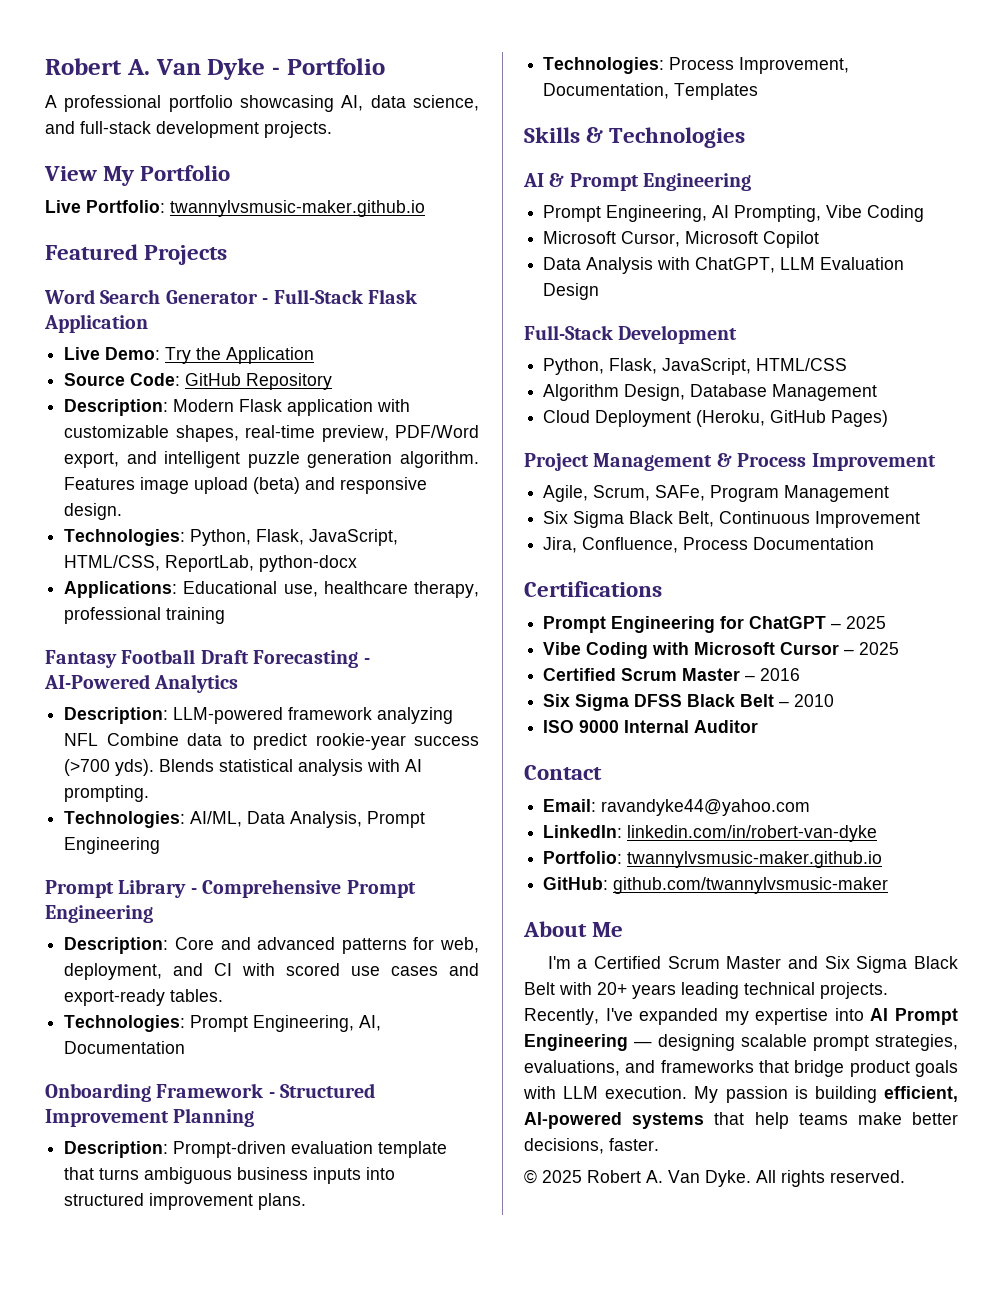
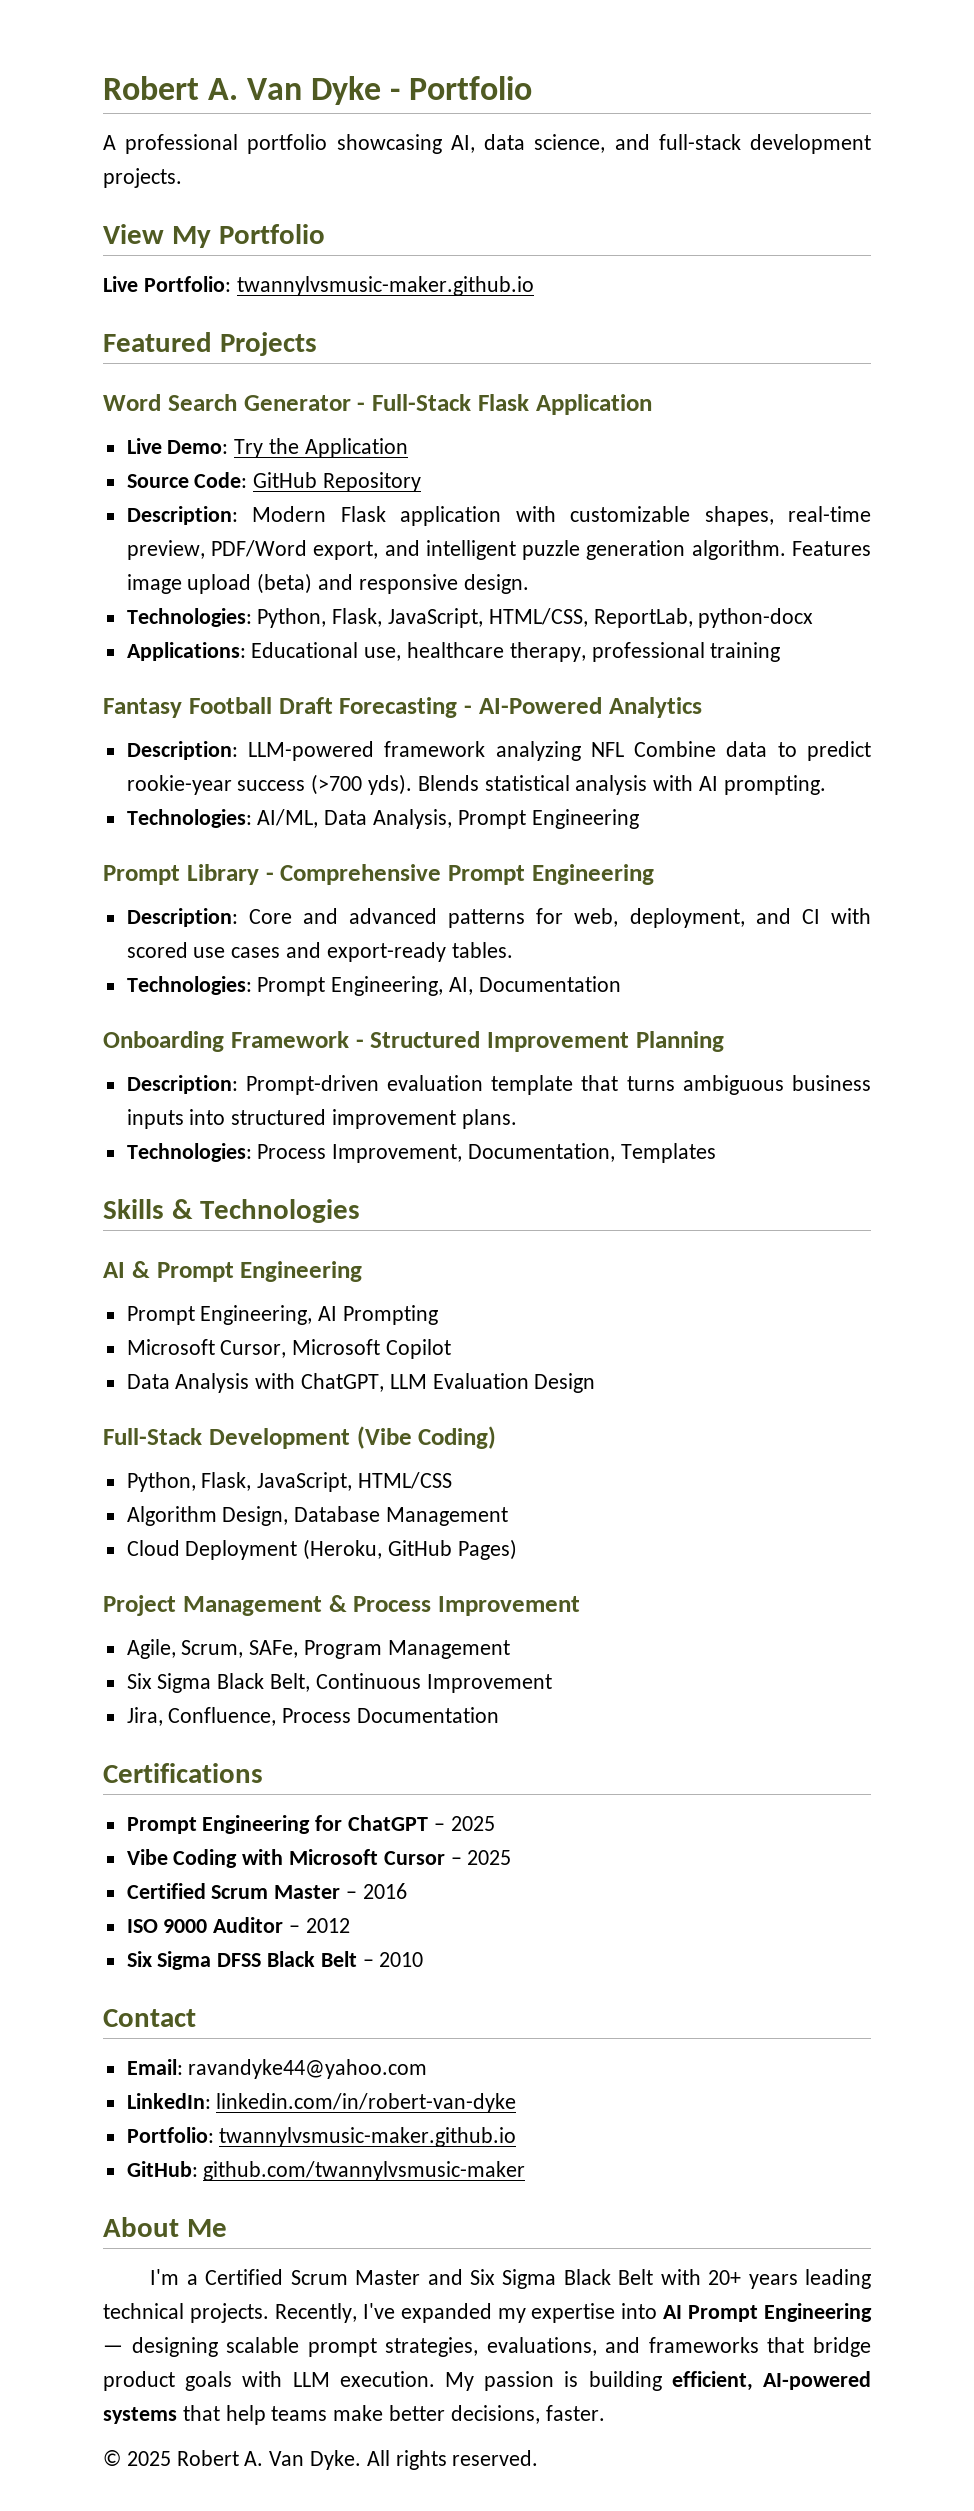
[734,205,925,222] Prompting, Vibe Coding -> [343,1305,439,1325] Prompting
(738, 334) none -> [356,1426,497,1449] (Vibe Coding)
(801, 674) none -> [126,1917,350,1933] // ISO 9000 Auditor – 2012
[543,720,759,733] // ISO 9000 Internal Auditor -> (424, 1959) none

